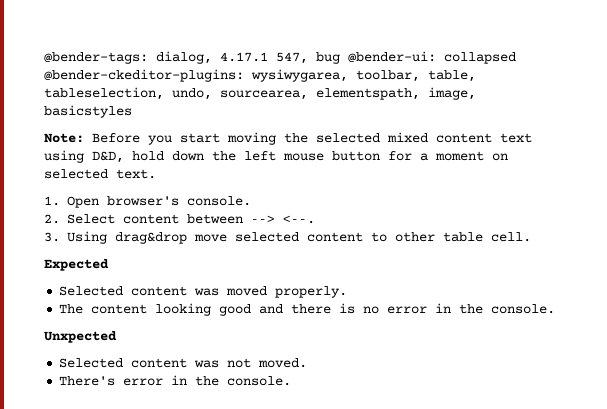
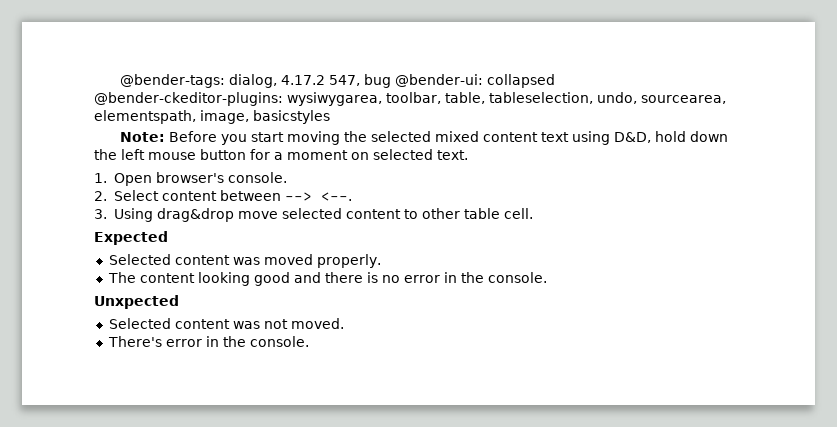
[220,52,268,62] 4.17.1 -> [280,75,325,85] 4.17.2

